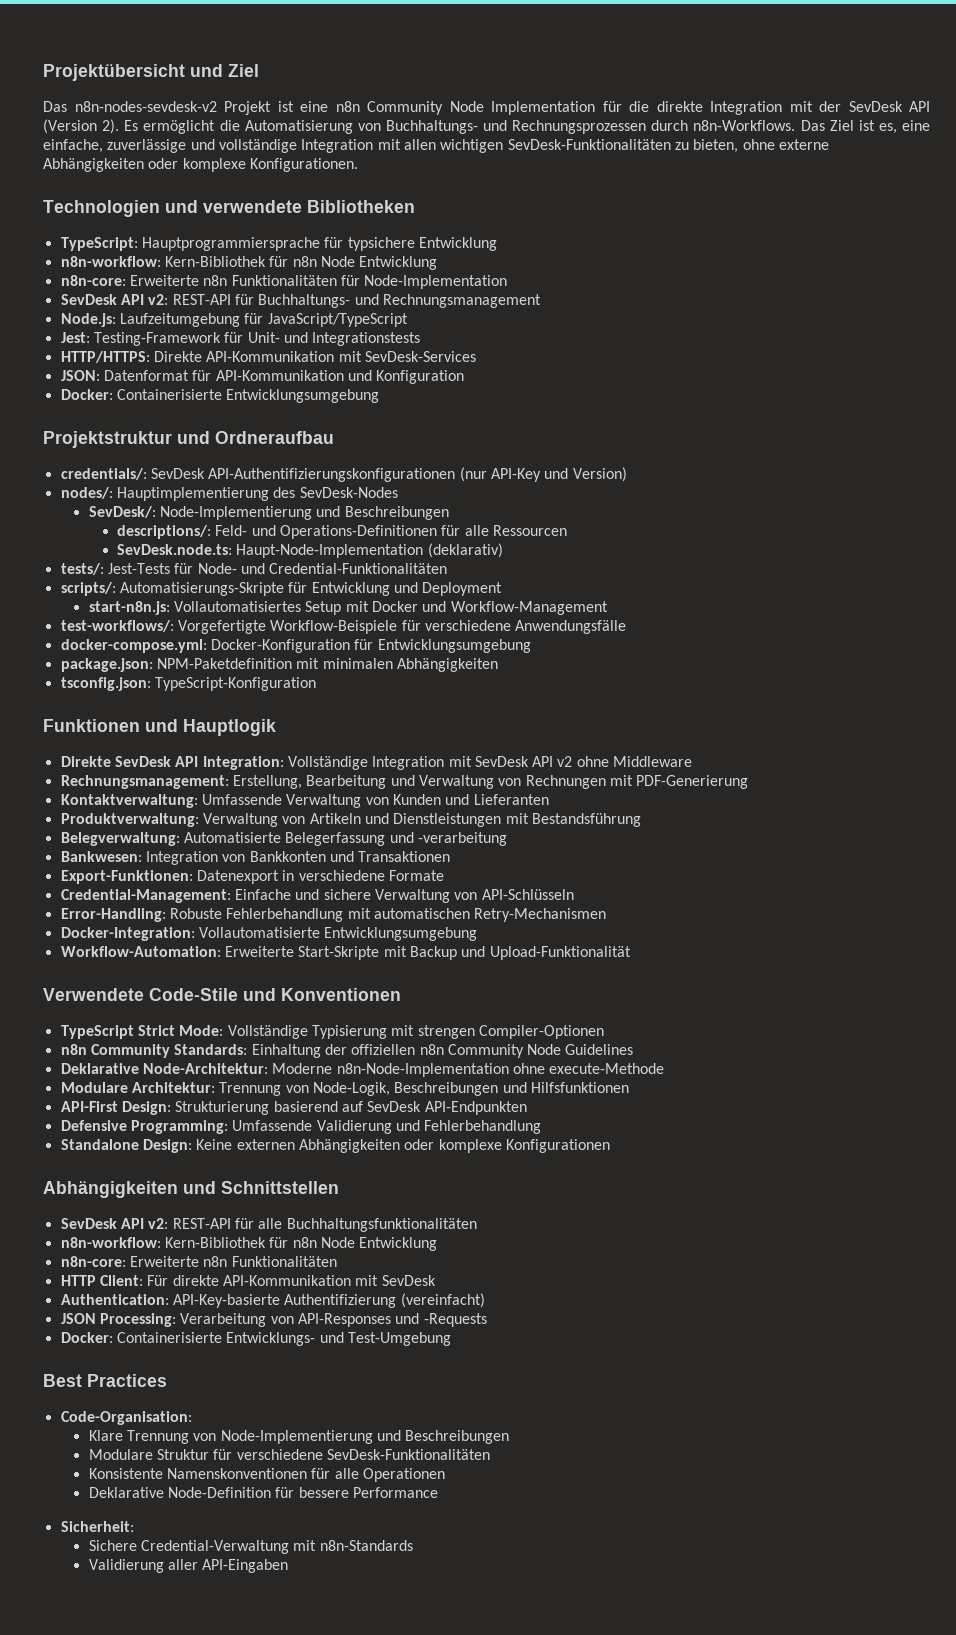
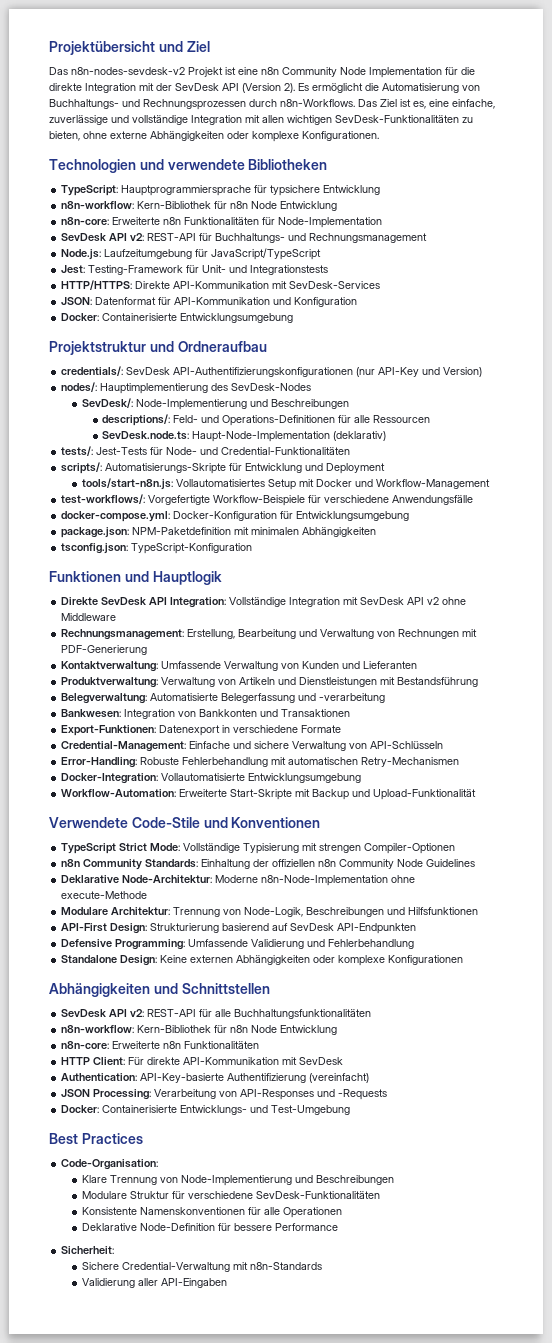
[88,601,170,615] start-n8n.js: -> [81,478,173,490] tools/start-n8n.js:

